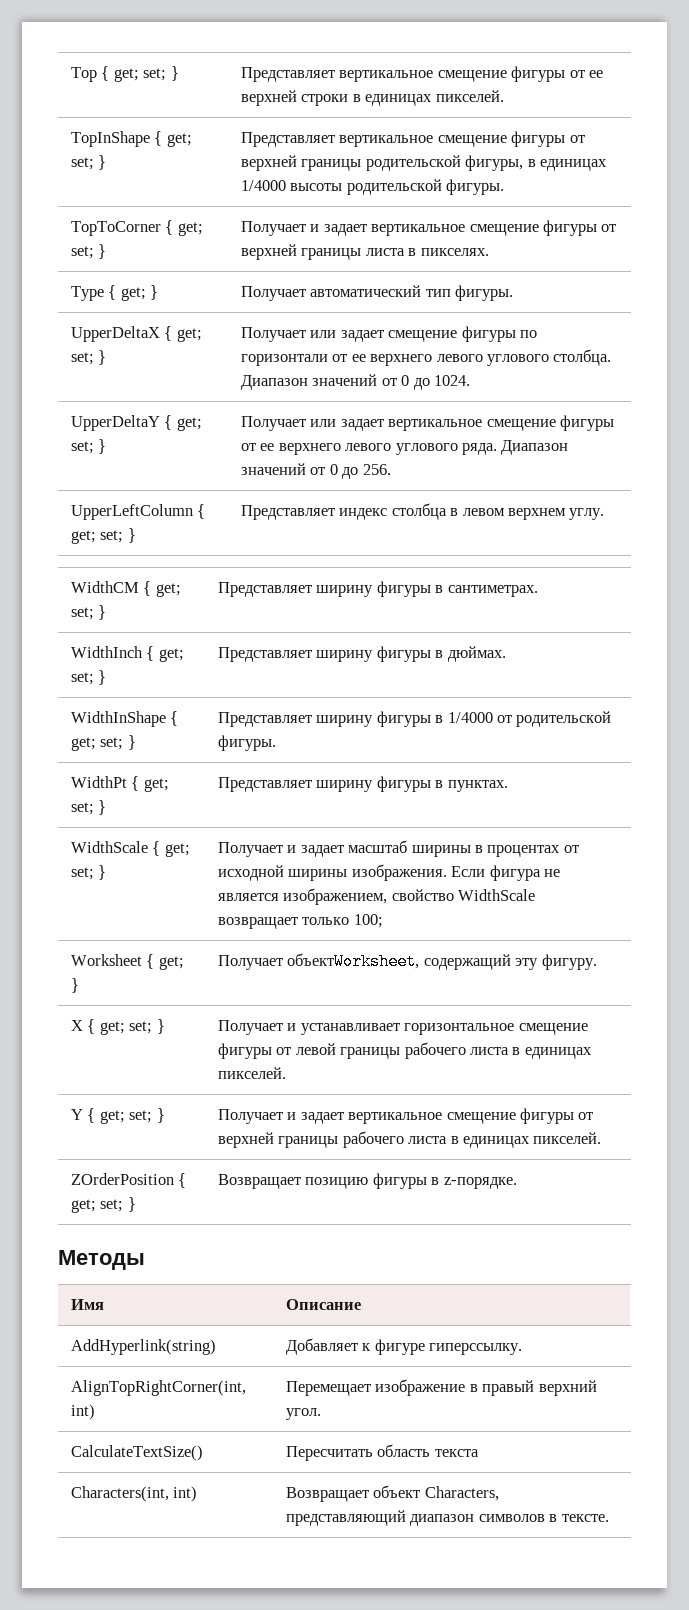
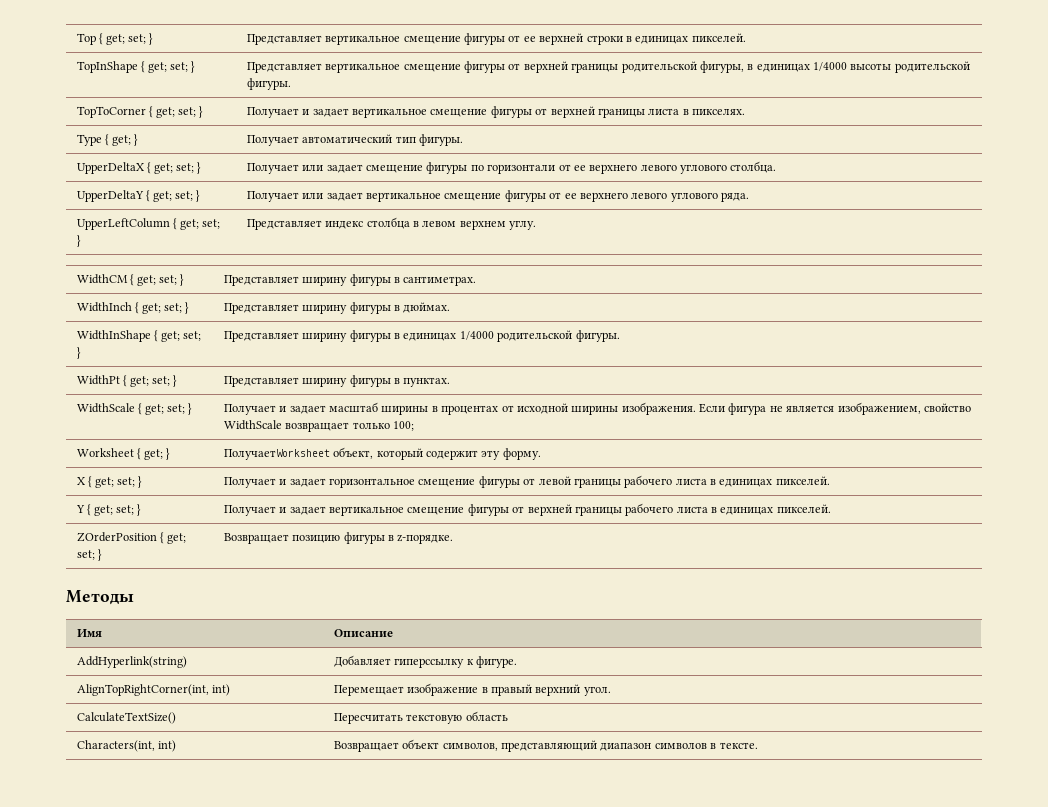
[240,374,470,390] Диапазон значений от 0 до 1024. -> (777, 167) none
[501,440,569,455] [240,463,391,479] Диапазон значений от 0 до 256. -> (750, 197) none
[447,712,512,723] 1/4000 от -> [403,331,494,341] единицах 1/4000
[217,953,597,970] Получает объектWorksheet, содержащий эту фигуру. -> [223,447,541,460] ПолучаетWorksheet объект, который содержит эту форму.
[300,1023,400,1035] устанавливает -> [289,478,326,487] задает
[362,1339,523,1355] к фигуре гиперссылку. -> [394,656,518,668] гиперссылку к фигуре.
(373, 1453) none -> [406,714,463,724] текстовую
[434,1449,479,1457] текста -> (508, 716) none
[424,1486,499,1501] Characters, -> [442,743,498,751] символов,

